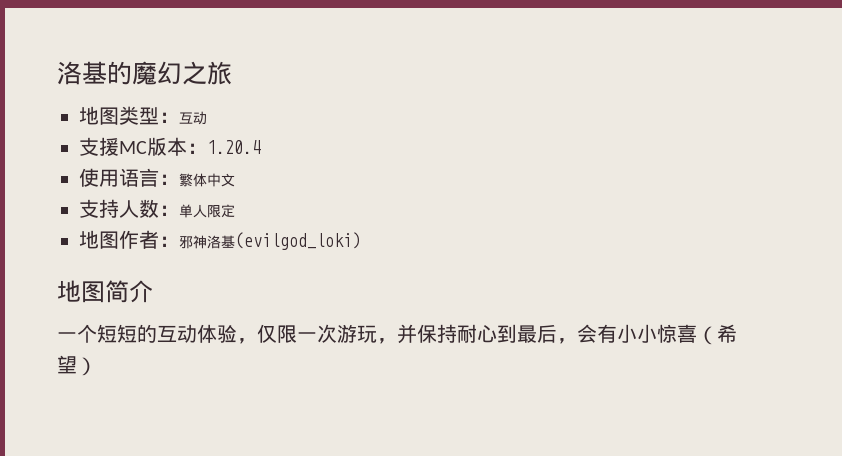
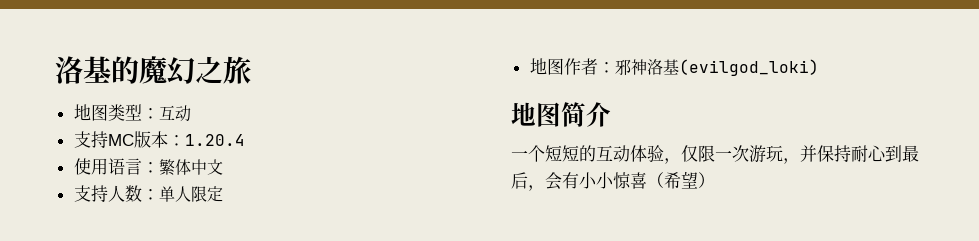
[99,137,119,156] 援 -> [90,131,108,148] 持

